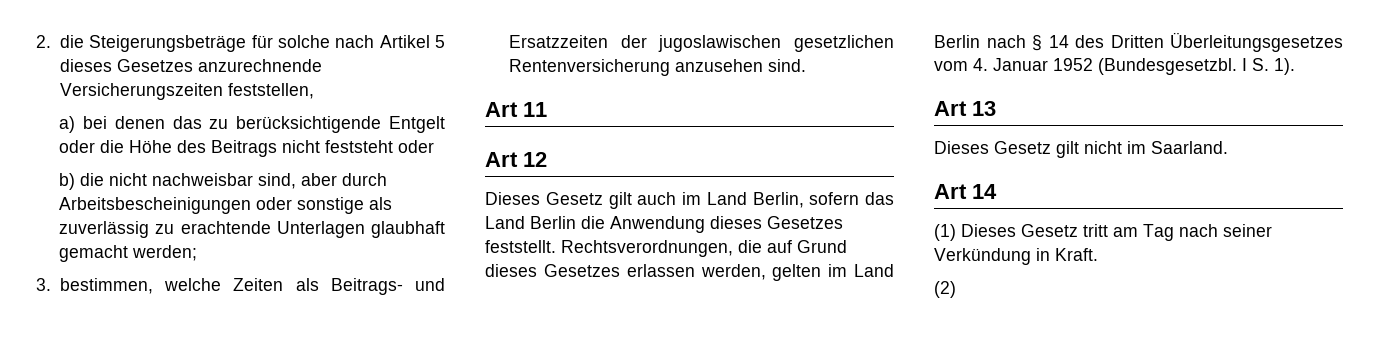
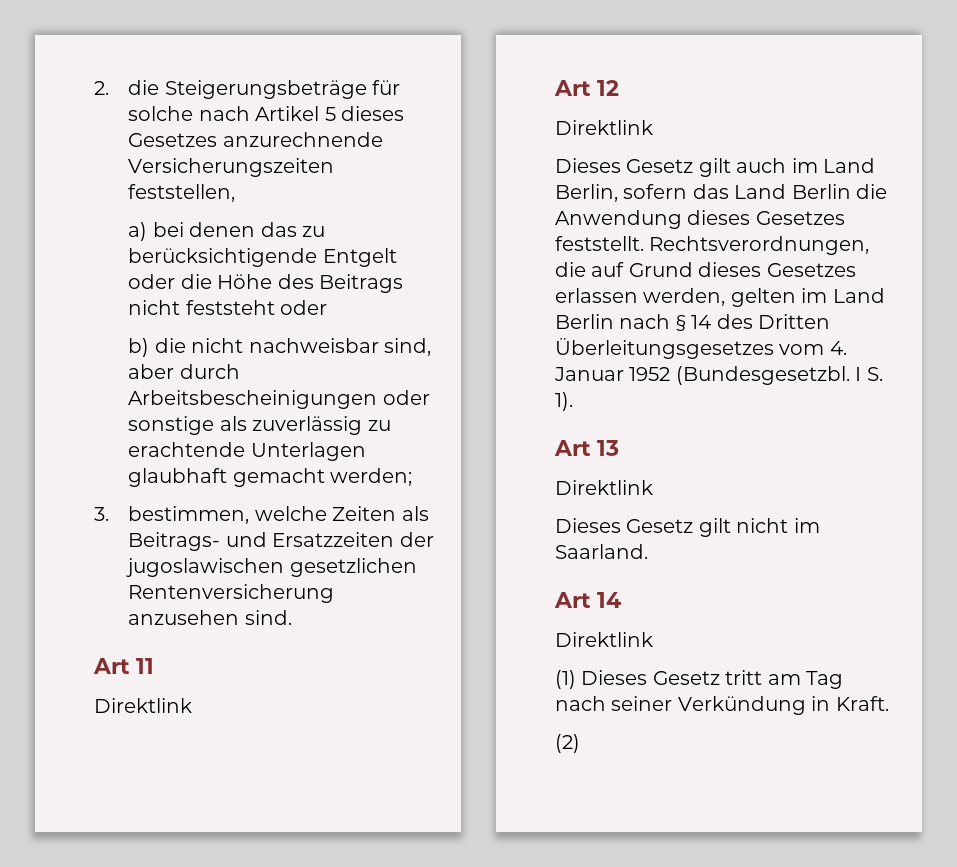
(547, 109) none -> [94,698,192,713] // Direktlink
(547, 159) none -> [555,120,653,135] // Direktlink
(996, 108) none -> [555,480,653,495] // Direktlink
(997, 191) none -> [555,632,653,647] // Direktlink

